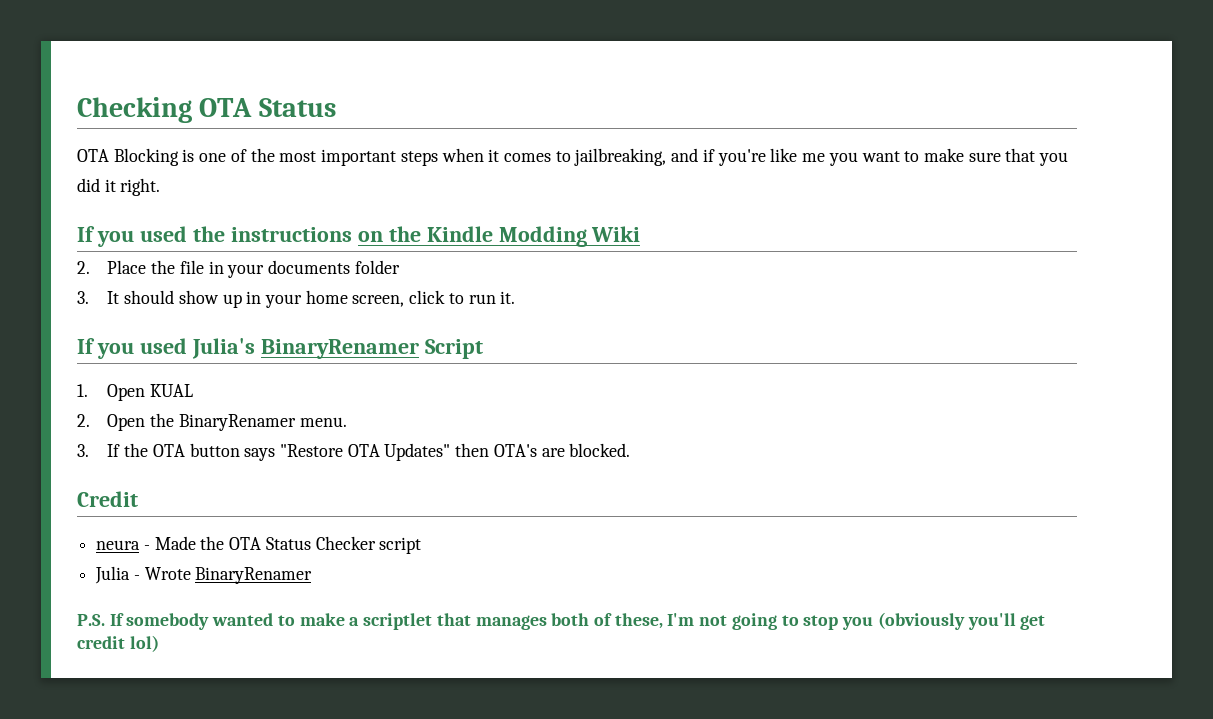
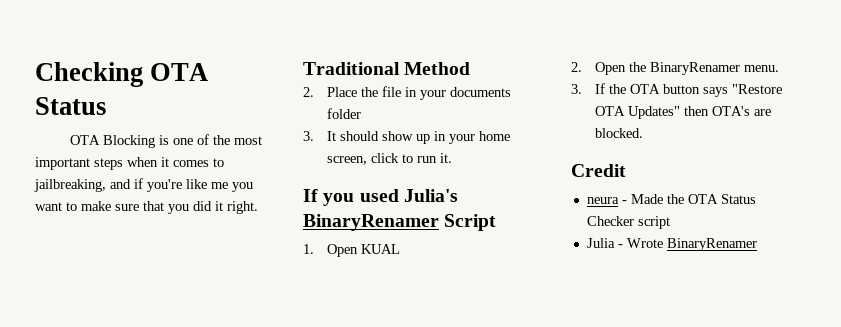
[77,226,641,247] If you used the instructions on the Kindle Modding Wiki -> [303,62,471,75] Traditional Method
[77,612,1046,630] [77,635,159,652] // P.S. If somebody wanted to make a scriptlet that manages both of these, I'm not going to stop you (obviously you'll get credit lol) -> (757, 244) none

